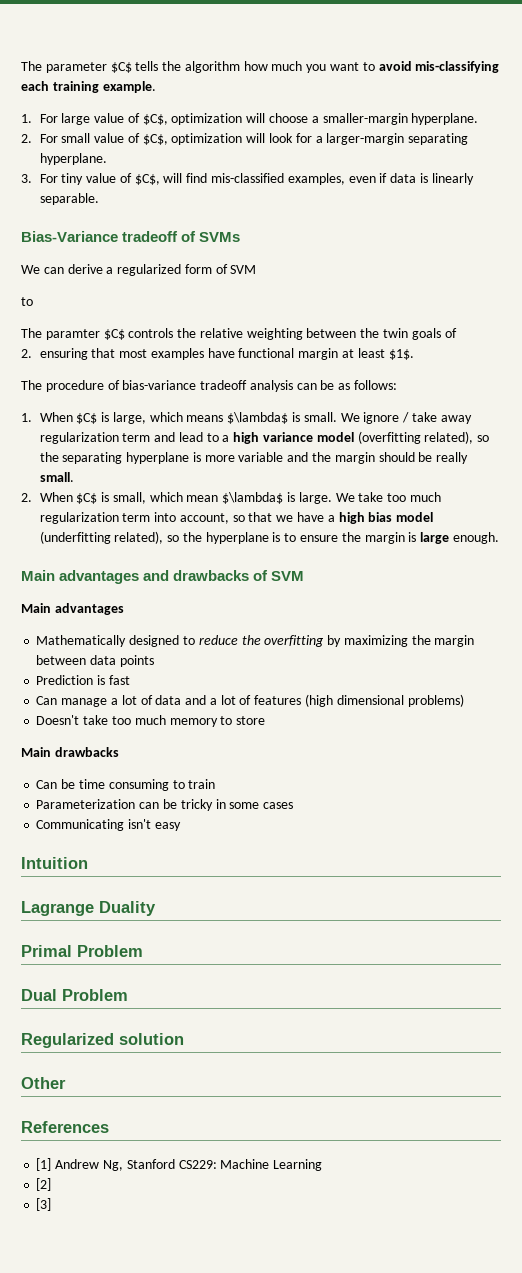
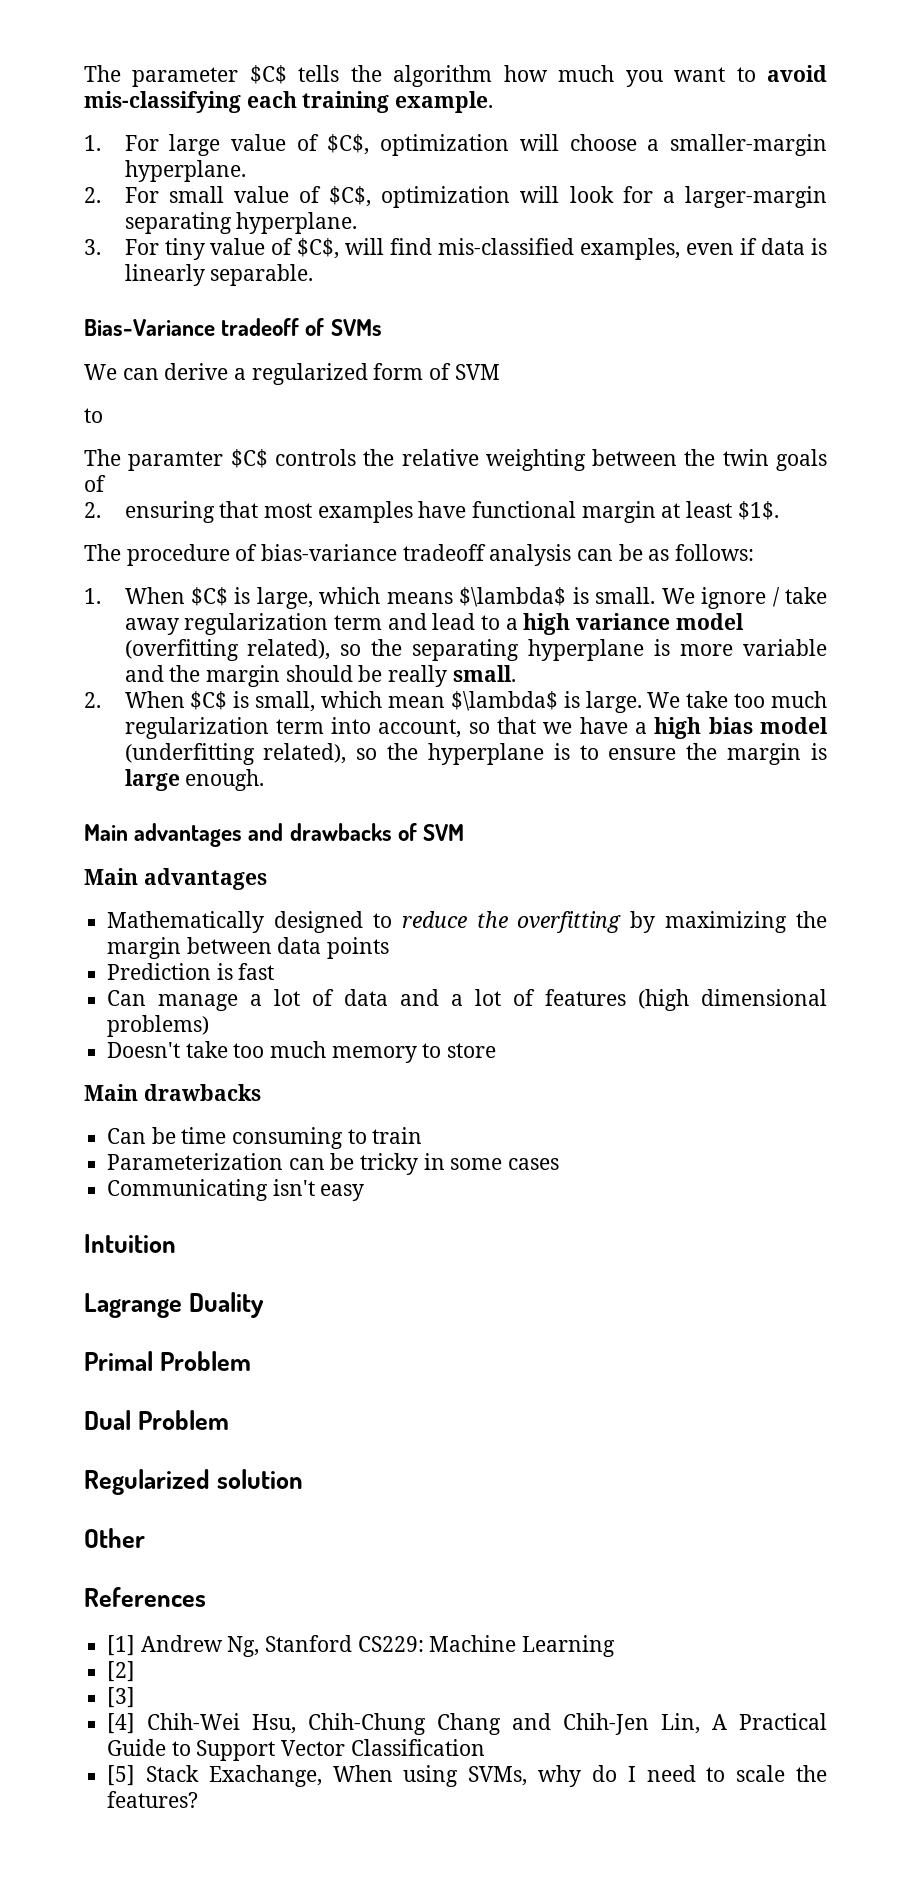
(52, 1204) none -> [107,1713,828,1735] [107,1739,485,1761] [107,1765,828,1787] [107,1791,199,1808] // [4] Chih-Wei Hsu, Chih-Chung Chang and Chih-Jen Lin, A Practical Guide to Support Vector Classification // [5] Stack Exachange, When using SVMs, why do I need to scale the features?

